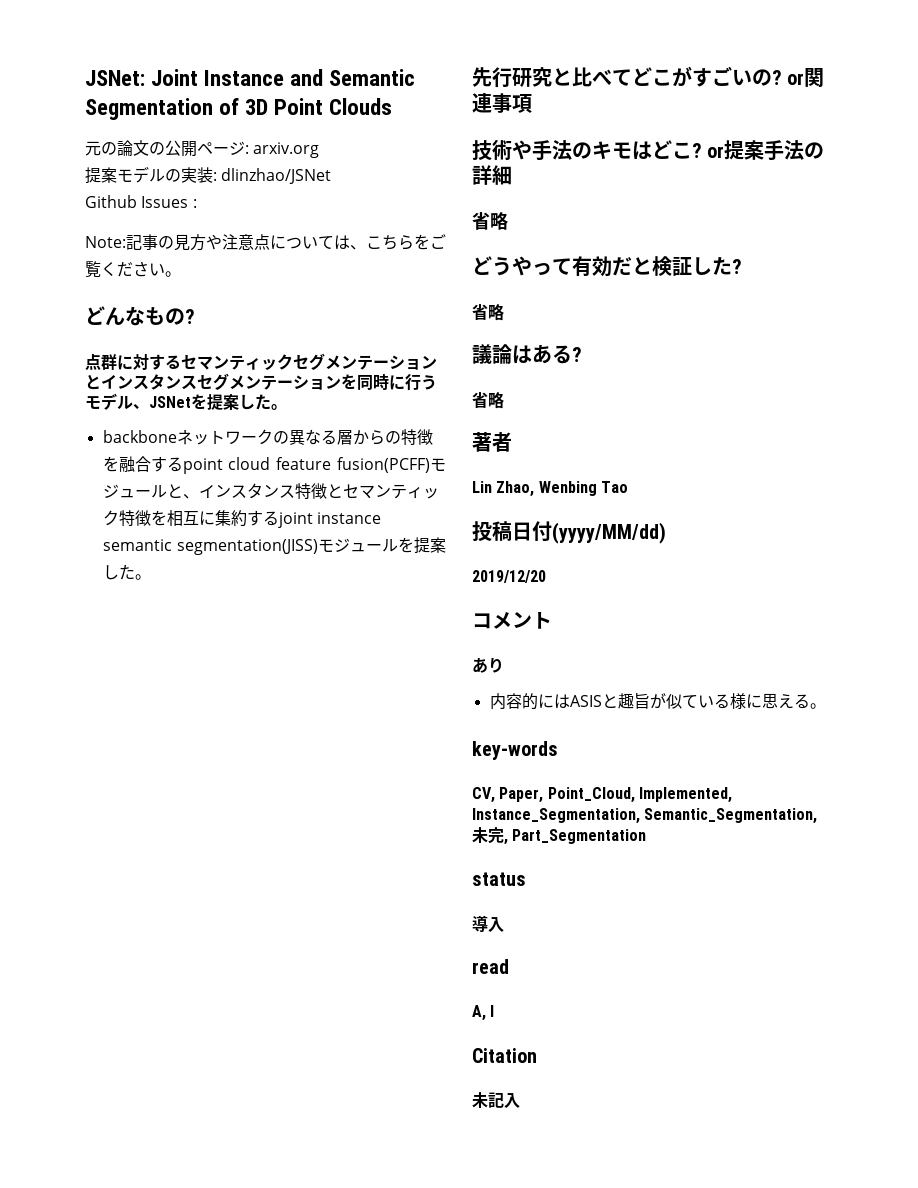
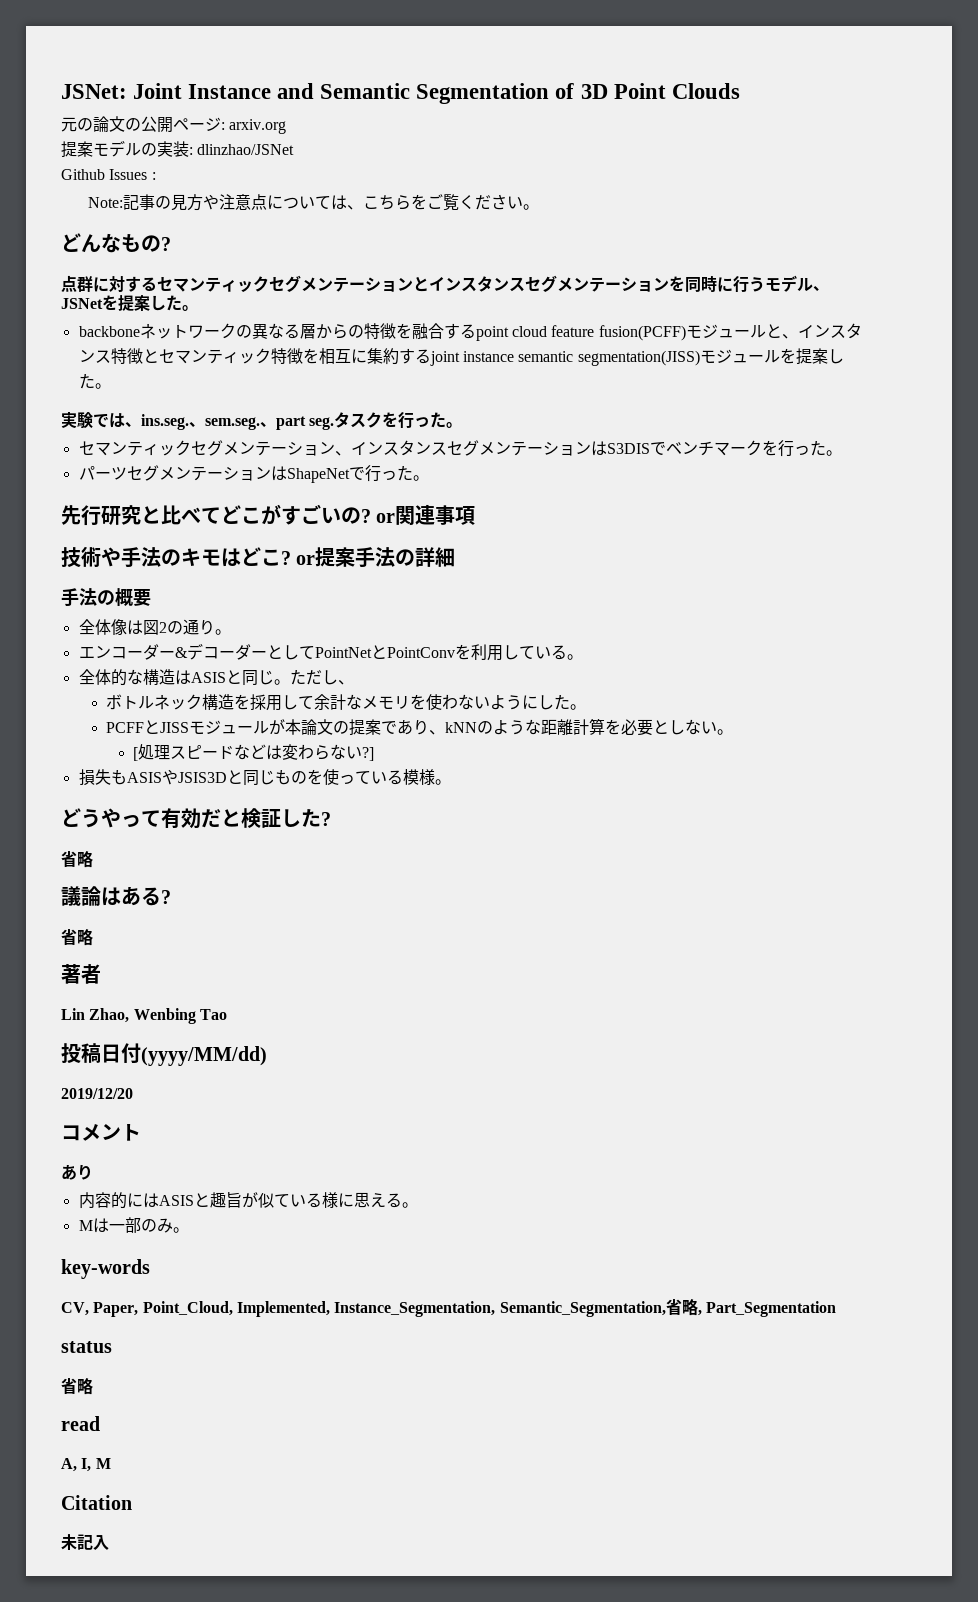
(151, 577) none -> [61,412,463,430] [78,440,842,457] [78,465,429,483] // 実験では、ins.seg.、sem.seg.、part seg.タスクを行った。 // セマンティックセグメンテーション、インスタンスセグメンテーションはS3DISでベンチマークを行った。 // パーツセグメンテーションはShapeNetで行った。
[472,212,508,230] 省略 -> [61,588,151,607] [78,619,231,635] [78,643,583,661] [78,669,354,686] [105,694,586,711] [105,718,733,736] [133,744,375,761] [78,769,451,786] 手法の概要 // 全体像は図2の通り。 // エンコーダー&デコーダーとしてPointNetとPointConvを利用している。 // 全体的な構造はASISと同じ。ただし、 // ボトルネック構造を採用して余計なメモリを使わないようにした。 // PCFFとJISSモジュールが本論文の提案であり、kNNのような距離計算を必要としない。 // [処理スピードなどは変わらない?] // 損失もASISやJSIS3Dと同じものを使っている模様。
(826, 706) none -> [78,1217,189,1233] // Mは一部のみ。
[472,827,504,844] 未完 -> [665,1298,698,1316] 省略
[472,915,504,932] 導入 -> [61,1377,93,1395] 省略
[490,1005,495,1017] I -> [81,1458,111,1472] I, M

